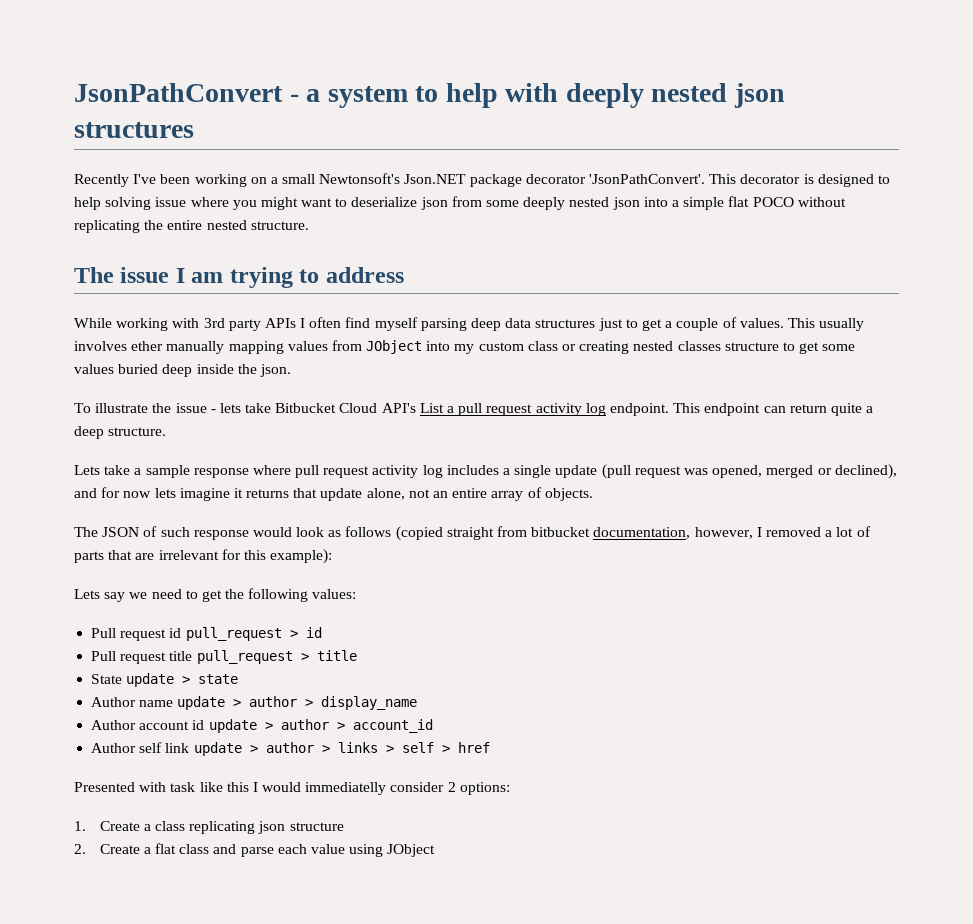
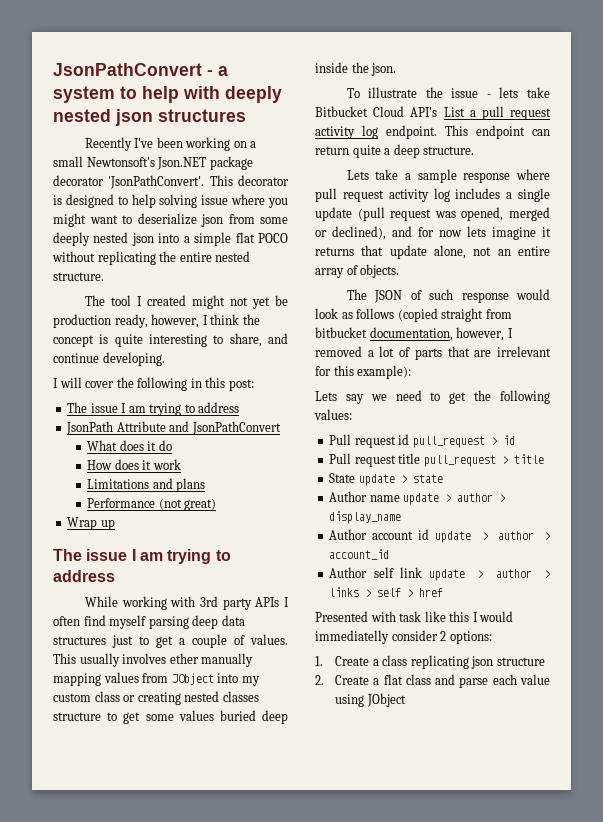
(309, 225) none -> [84,295,288,309] [53,314,260,328] [53,333,288,347] [53,352,165,366] [53,377,254,391] [67,402,240,416] [66,421,281,435] [87,440,172,451] [87,459,181,470] [87,478,206,492] [87,498,217,511] [67,517,115,530] // The tool I created might not yet be production ready, however, I think the concept is quite interesting to share, and continue developing. // I will cover the following in this post: // The issue I am trying to address // JsonPath Attribute and JsonPathConvert // What does it do // How does it work // Limitations and plans // Performance (not great) // Wrap up

